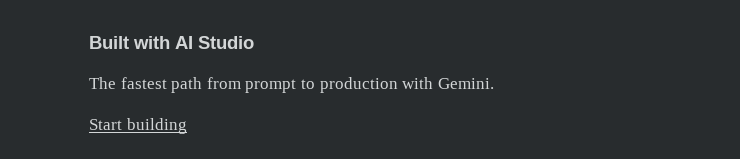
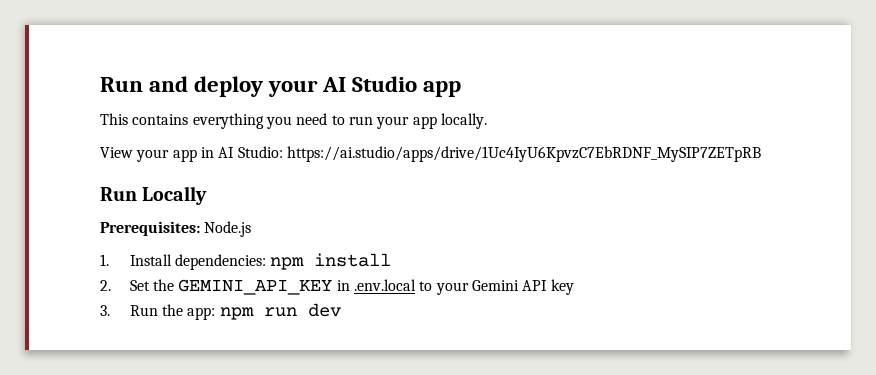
[89,36,254,49] [89,77,494,93] [89,118,187,134] Built with AI Studio // The fastest path from prompt to production with Gemini. // Start building -> [100,76,462,97] [100,113,487,129] [100,146,761,162] [100,186,208,205] [100,221,252,237] [100,253,392,270] [100,279,574,295] [100,303,341,320] Run and deploy your AI Studio app // This contains everything you need to run your app locally. // View your app in AI Studio: https://ai.studio/apps/drive/1Uc4IyU6KpvzC7EbRDNF_MySIP7ZETpRB // Run Locally // Prerequisites: Node.js // 1. Install dependencies: npm install // 2. Set the GEMINI_API_KEY in .env.local to your Gemini API key // 3. Run the app: npm run dev

